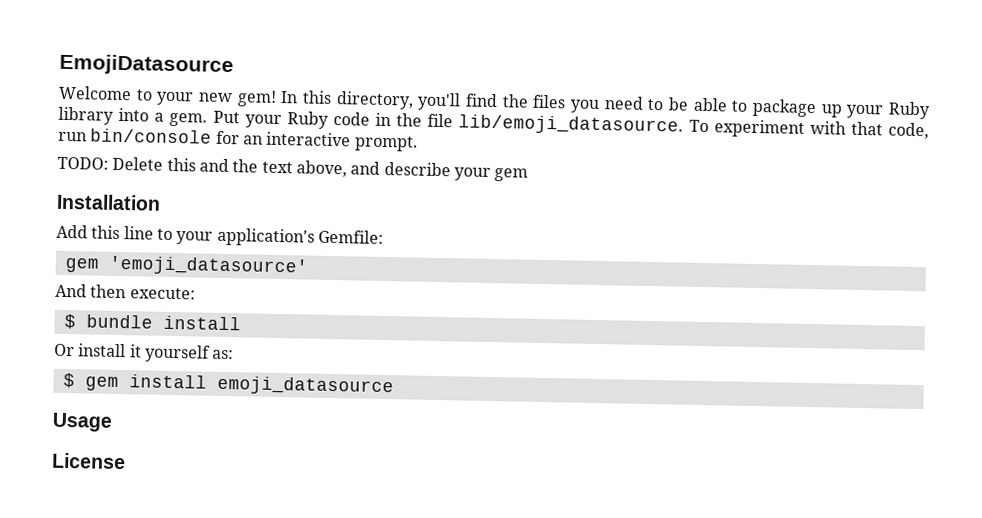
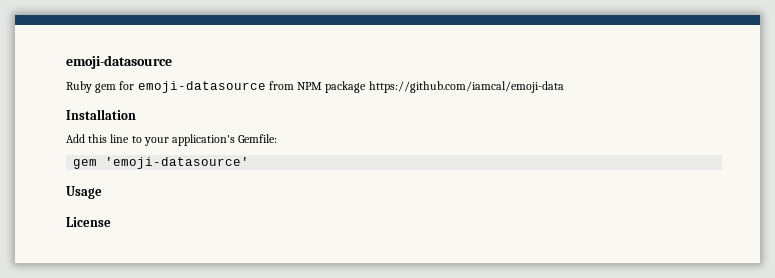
[59,53,234,77] [58,85,931,120] [58,106,929,140] [58,128,418,152] [57,156,529,182] EmojiDatasource // Welcome to your new gem! In this directory, you'll find the files you need to be able to package up your Ruby library into a gem. Put your Ruby code in the file lib/emoji_datasource. To experiment with that code, run bin/console for an interactive prompt. // TODO: Delete this and the text above, and describe your gem -> [66,55,172,69] [66,81,564,93] emoji-datasource // Ruby gem for emoji-datasource from NPM package https://github.com/iamcal/emoji-data
[108,255,308,277] [55,283,196,300] [63,313,241,331] [54,343,235,363] [62,372,394,397] 'emoji_datasource' // And then execute: // $ bundle install // Or install it yourself as: // $ gem install emoji_datasource -> [105,157,250,169] 'emoji-datasource'

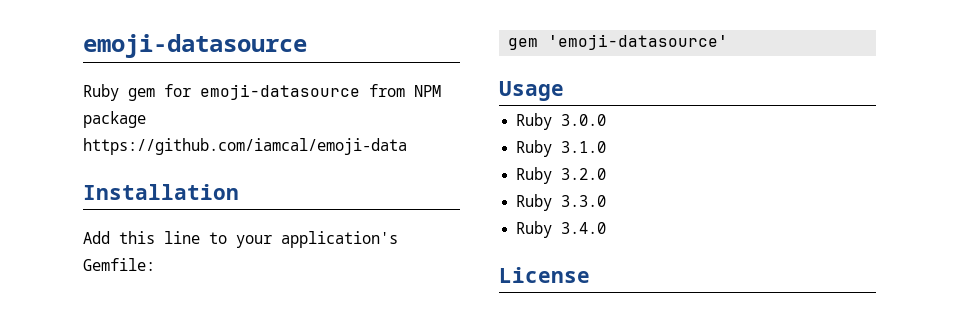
(102, 192) none -> [516,113,607,130] [516,140,607,157] [516,167,607,184] [516,194,607,211] [516,221,607,238] // Ruby 3.0.0 // Ruby 3.1.0 // Ruby 3.2.0 // Ruby 3.3.0 // Ruby 3.4.0

